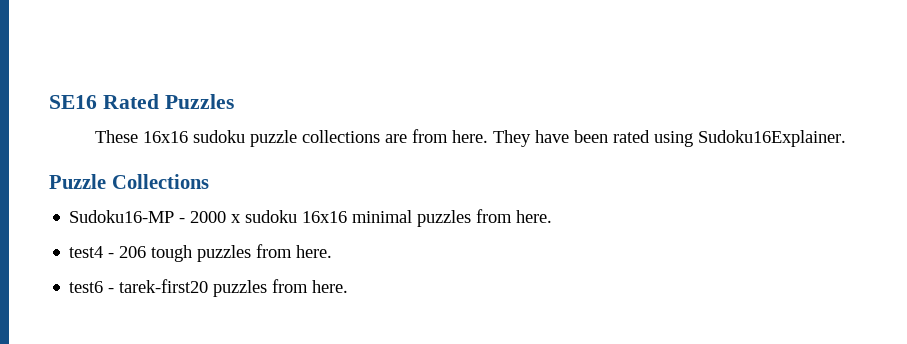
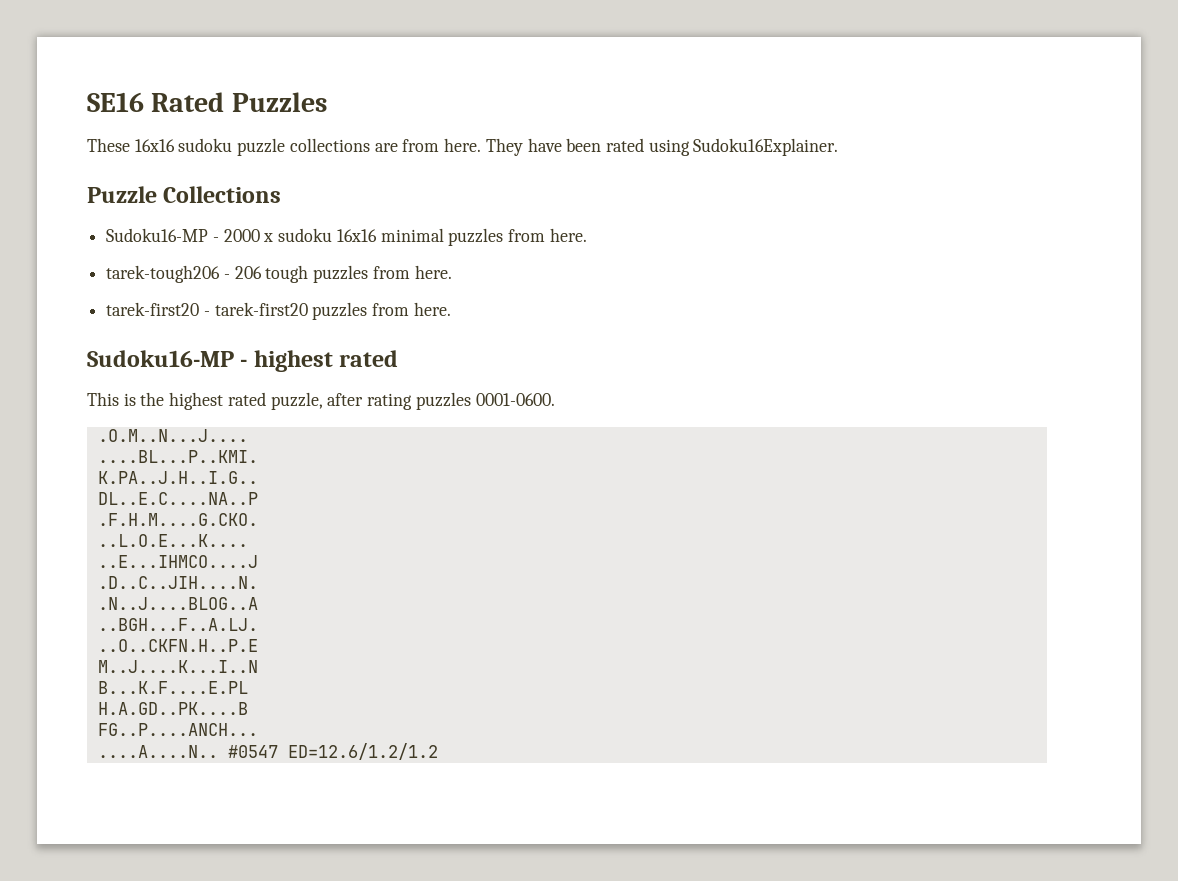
[69,246,104,258] test4 -> [106,265,221,283] tarek-tough206
[69,281,104,293] test6 -> [106,302,200,316] tarek-first20
(349, 286) none -> [87,350,399,372] [87,392,555,410] [97,429,248,442] [97,450,258,463] [97,471,258,484] [97,492,258,505] [97,513,258,526] [97,534,248,547] [97,555,258,568] [97,576,258,589] [97,597,258,610] [97,618,258,631] [97,639,258,652] [97,660,258,673] [97,681,248,694] [97,702,248,715] [97,723,258,736] [97,743,438,760] // Sudoku16-MP - highest rated // This is the highest rated puzzle, after rating puzzles 0001-0600. // .O.M..N...J.... // ....BL...P..KMI. // K.PA..J.H..I.G.. // DL..E.C....NA..P // .F.H.M....G.CKO. // ..L.O.E...K.... // ..E...IHMCO....J // .D..C..JIH....N. // .N..J....BLOG..A // ..BGH...F..A.LJ. // ..O..CKFN.H..P.E // M..J....K...I..N // B...K.F....E.PL // H.A.GD..PK....B // FG..P....ANCH... // ....A....N.. #0547 ED=12.6/1.2/1.2

